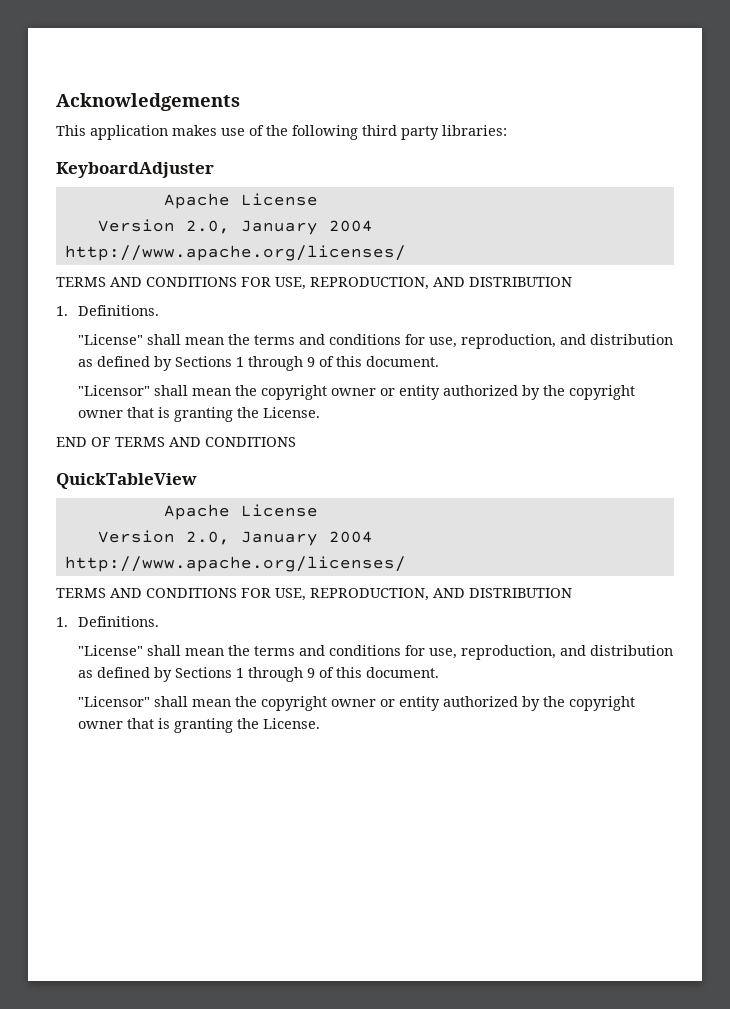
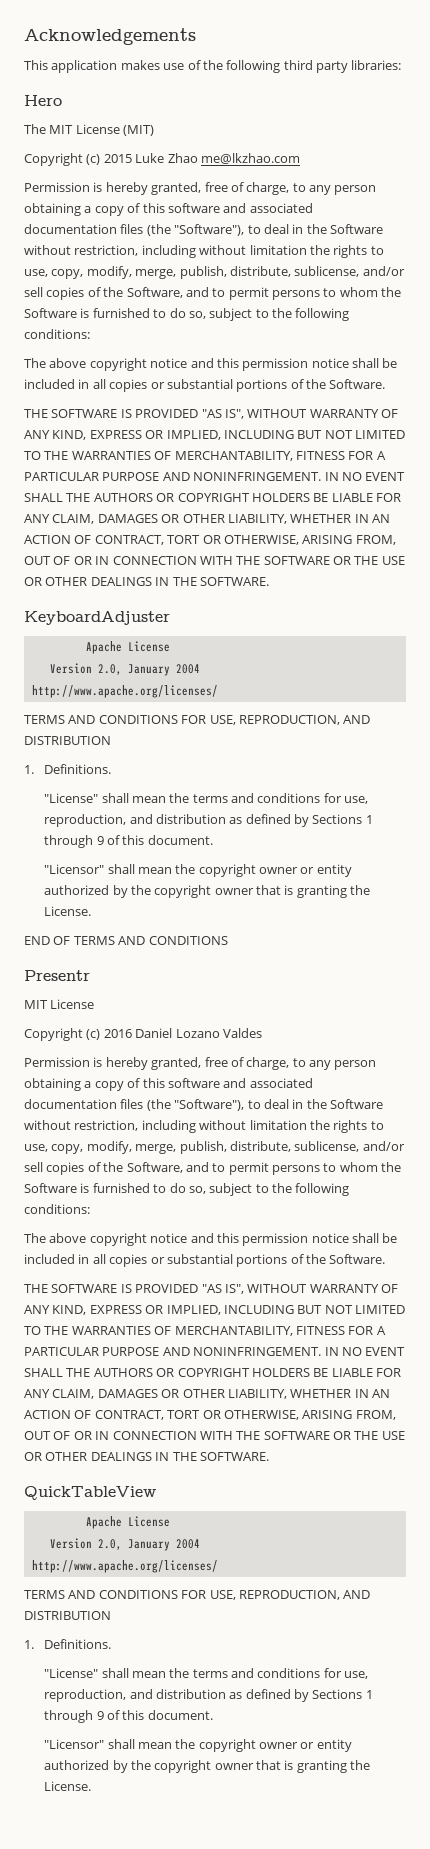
(507, 130) none -> [24,95,62,106] [24,124,155,136] [24,153,300,166] [24,182,377,195] [24,203,313,216] [24,224,383,236] [24,245,384,258] [24,266,405,279] [24,287,402,300] [24,308,350,321] [24,329,90,339] [24,358,398,371] [24,379,386,392] [24,409,398,419] [24,430,405,440] [24,451,386,461] [24,472,406,481] [24,493,401,502] [24,514,390,524] [24,535,396,545] [24,556,405,565] [24,577,269,586] // Hero // The MIT License (MIT) // Copyright (c) 2015 Luke Zhao me@lkzhao.com // Permission is hereby granted, free of charge, to any person obtaining a copy of this software and associated documentation files (the "Software"), to deal in the Software without restriction, including without limitation the rights to use, copy, modify, merge, publish, distribute, sublicense, and/or sell copies of the Software, and to permit persons to whom the Software is furnished to do so, subject to the following conditions: // The above copyright notice and this permission notice shall be included in all copies or substantial portions of the Software. // THE SOFTWARE IS PROVIDED "AS IS", WITHOUT WARRANTY OF ANY KIND, EXPRESS OR IMPLIED, INCLUDING BUT NOT LIMITED TO THE WARRANTIES OF MERCHANTABILITY, FITNESS FOR A PARTICULAR PURPOSE AND NONINFRINGEMENT. IN NO EVENT SHALL THE AUTHORS OR COPYRIGHT HOLDERS BE LIABLE FOR ANY CLAIM, DAMAGES OR OTHER LIABILITY, WHETHER IN AN ACTION OF CONTRACT, TORT OR OTHERWISE, ARISING FROM, OUT OF OR IN CONNECTION WITH THE SOFTWARE OR THE USE OR OTHER DEALINGS IN THE SOFTWARE.
(296, 442) none -> [24,970,90,981] [24,999,95,1009] [24,1028,262,1041] [24,1057,377,1070] [24,1078,313,1091] [24,1099,383,1111] [24,1120,384,1133] [24,1141,405,1154] [24,1162,402,1175] [24,1183,350,1196] [24,1204,90,1214] [24,1233,398,1246] [24,1254,386,1267] [24,1284,398,1294] [24,1305,405,1315] [24,1326,386,1336] [24,1347,406,1356] [24,1368,401,1377] [24,1389,390,1399] [24,1410,396,1420] [24,1431,405,1440] [24,1452,269,1461] // Presentr // MIT License // Copyright (c) 2016 Daniel Lozano Valdes // Permission is hereby granted, free of charge, to any person obtaining a copy of this software and associated documentation files (the "Software"), to deal in the Software without restriction, including without limitation the rights to use, copy, modify, merge, publish, distribute, sublicense, and/or sell copies of the Software, and to permit persons to whom the Software is furnished to do so, subject to the following conditions: // The above copyright notice and this permission notice shall be included in all copies or substantial portions of the Software. // THE SOFTWARE IS PROVIDED "AS IS", WITHOUT WARRANTY OF ANY KIND, EXPRESS OR IMPLIED, INCLUDING BUT NOT LIMITED TO THE WARRANTIES OF MERCHANTABILITY, FITNESS FOR A PARTICULAR PURPOSE AND NONINFRINGEMENT. IN NO EVENT SHALL THE AUTHORS OR COPYRIGHT HOLDERS BE LIABLE FOR ANY CLAIM, DAMAGES OR OTHER LIABILITY, WHETHER IN AN ACTION OF CONTRACT, TORT OR OTHERWISE, ARISING FROM, OUT OF OR IN CONNECTION WITH THE SOFTWARE OR THE USE OR OTHER DEALINGS IN THE SOFTWARE.

